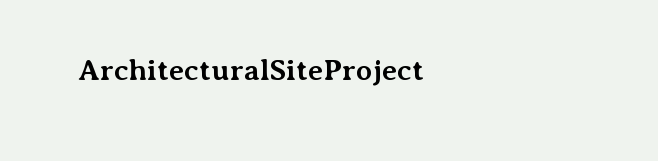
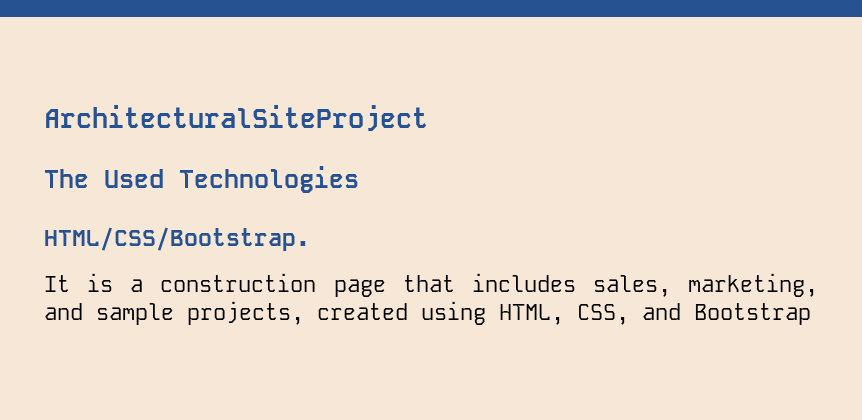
(424, 72) none -> [44,166,359,193] [44,227,310,251] [44,273,818,297] [44,301,811,325] // The Used Technologies // HTML/CSS/Bootstrap. // It is a construction page that includes sales, marketing, and sample projects, created using HTML, CSS, and Bootstrap

